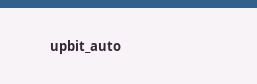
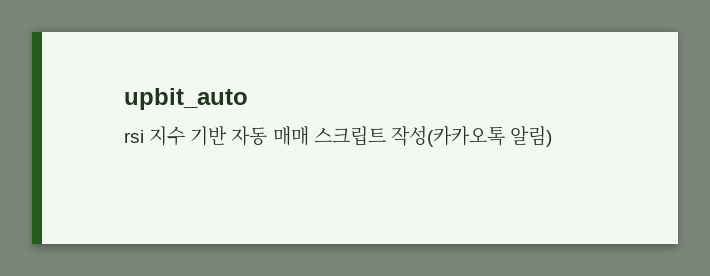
(121, 47) none -> [124,126,552,147] // rsi 지수 기반 자동 매매 스크립트 작성(카카오톡 알림)

